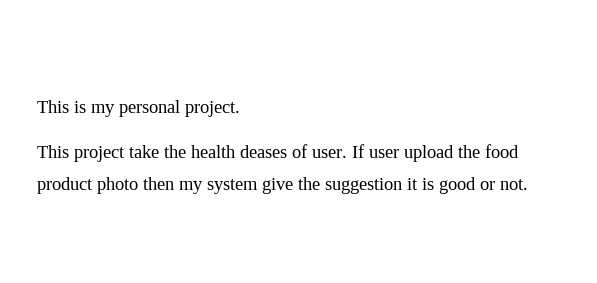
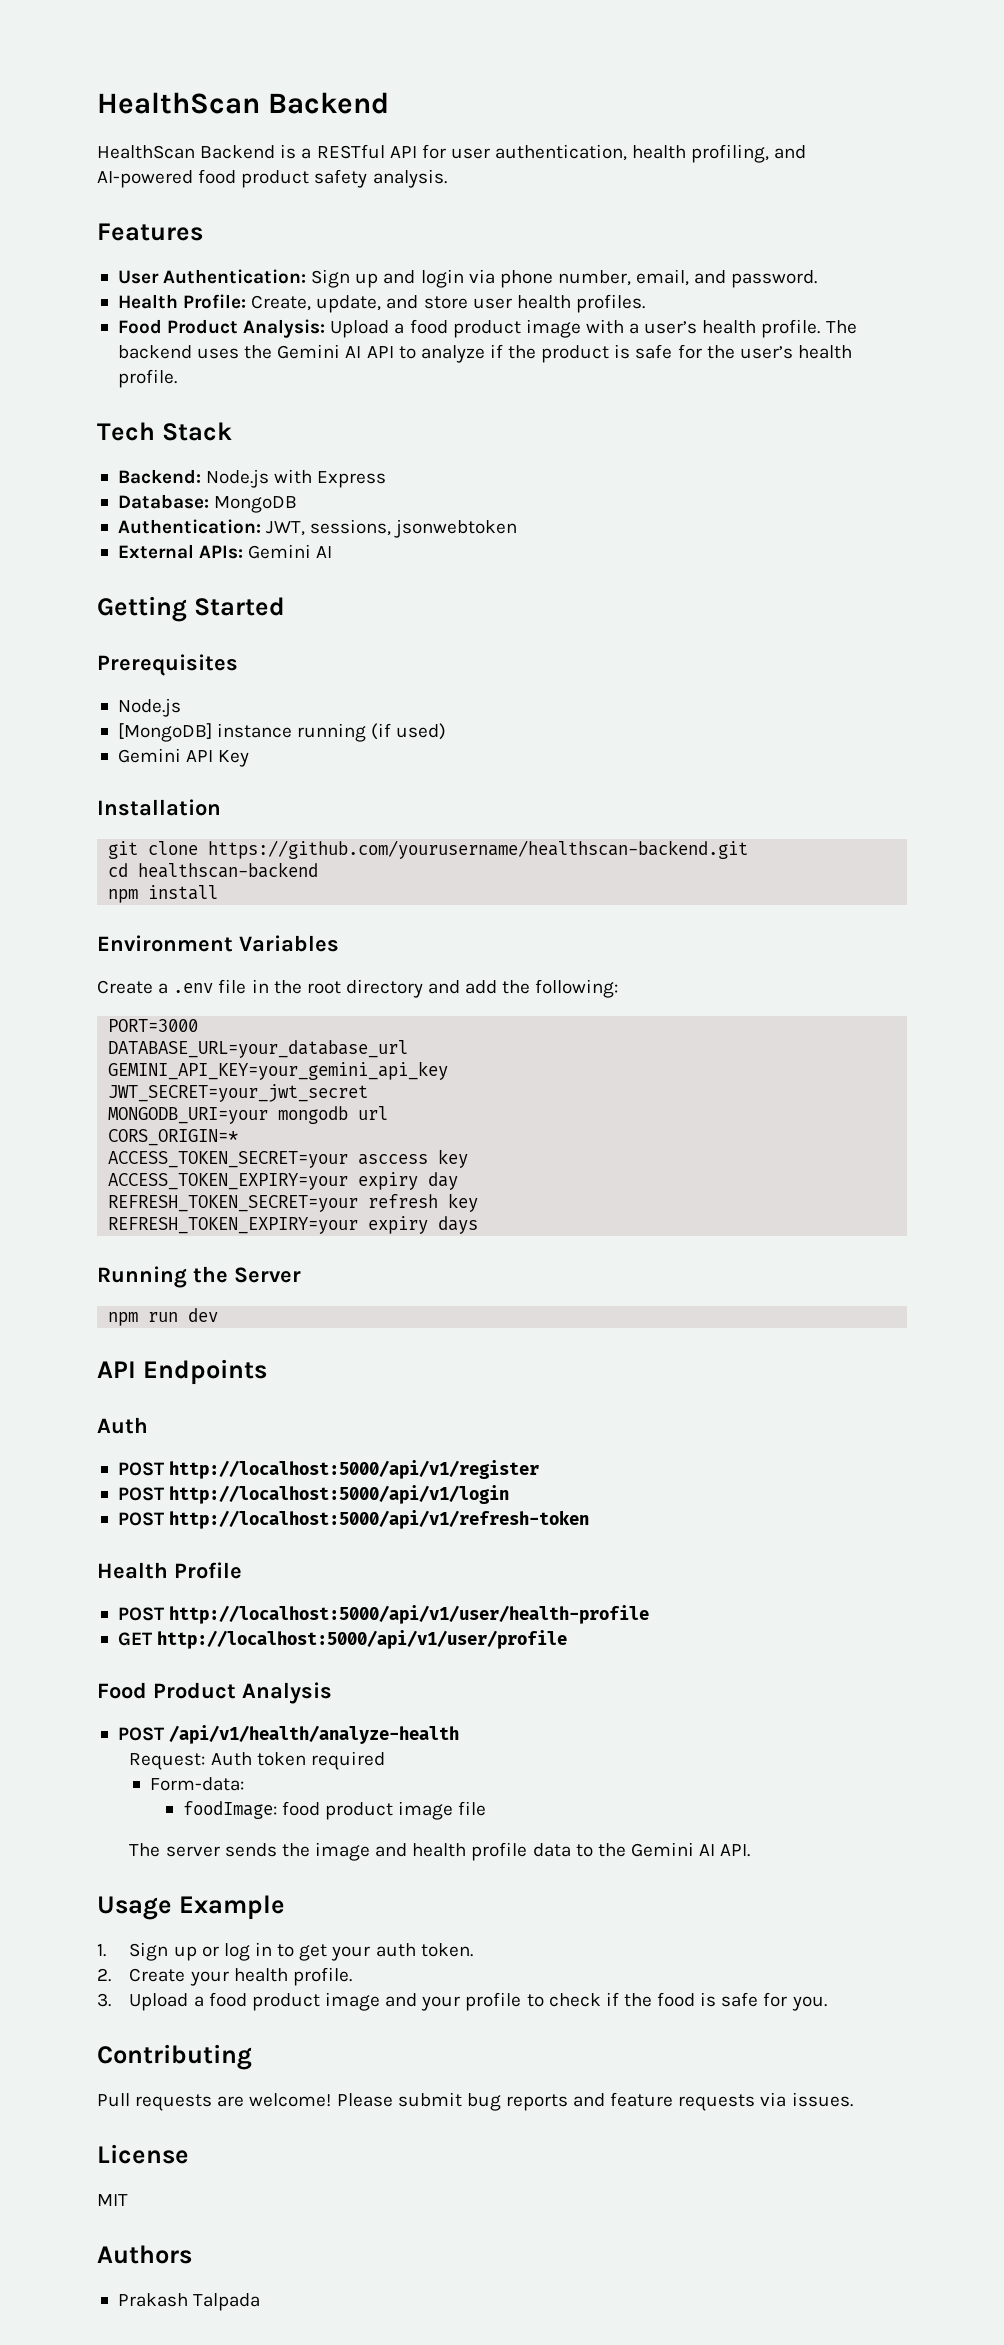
[37,100,240,117] [37,144,519,162] [37,177,528,194] This is my personal project. // This project take the health deases of user. If user upload the food product photo then my system give the suggestion it is good or not. -> [97,92,389,114] [97,144,807,163] [97,169,447,188] [97,223,203,241] [117,269,818,288] [117,294,645,313] [117,319,857,338] [117,344,852,363] [117,369,177,388] [97,422,232,441] [117,469,387,488] [117,494,298,513] [117,519,518,538] [117,544,333,559] [97,596,285,622] [97,654,238,676] [117,698,181,717] [117,723,447,742] [117,748,250,767] [97,799,221,816] [108,840,749,859] [108,862,319,878] [108,885,219,903] [97,935,339,952] [97,979,619,998] [108,1019,199,1032] [108,1040,409,1058] [108,1061,449,1080] [108,1084,369,1102] [108,1106,389,1124] [108,1129,239,1146] [108,1149,469,1168] [108,1172,459,1190] [108,1193,479,1212] [108,1216,479,1234] [97,1266,301,1288] [108,1308,219,1326] [97,1359,267,1385] [97,1417,148,1434] [117,1460,540,1479] [117,1485,510,1504] [117,1510,590,1529] [97,1562,242,1579] [117,1605,650,1624] [117,1630,568,1649] [97,1682,332,1704] [117,1725,460,1744] [129,1751,385,1770] [150,1777,245,1791] [182,1801,487,1820] [129,1842,751,1861] [97,1895,285,1920] [97,1942,473,1961] [97,1967,352,1986] [97,1992,827,2011] [97,2044,252,2070] [97,2092,853,2111] [97,2144,189,2164] [97,2194,128,2206] [97,2245,192,2264] [117,2293,261,2311] HealthScan Backend // HealthScan Backend is a RESTful API for user authentication, health profiling, and AI-powered food product safety analysis. // Features // User Authentication: Sign up and login via phone number, email, and password. // Health Profile: Create, update, and store user health profiles. // Food Product Analysis: Upload a food product image with a user’s health profile. The backend uses the Gemini AI API to analyze if the product is safe for the user’s health profile. // Tech Stack // Backend: Node.js with Express // Database: MongoDB // Authentication: JWT, sessions, jsonwebtoken // External APIs: Gemini AI // Getting Started // Prerequisites // Node.js // [MongoDB] instance running (if used) // Gemini API Key // Installation // git clone https://github.com/yourusername/healthscan-backend.git // cd healthscan-backend // npm install // Environment Variables // Create a .env file in the root directory and add the following: // PORT=3000 // DATABASE_URL=your_database_url // GEMINI_API_KEY=your_gemini_api_key // JWT_SECRET=your_jwt_secret // MONGODB_URI=your mongodb url // CORS_ORIGIN=* // ACCESS_TOKEN_SECRET=your asccess key // ACCESS_TOKEN_EXPIRY=your expiry day // REFRESH_TOKEN_SECRET=your refresh key // REFRESH_TOKEN_EXPIRY=your expiry days // Running the Server // npm run dev // API Endpoints // Auth // POST http://localhost:5000/api/v1/register // POST http://localhost:5000/api/v1/login // POST http://localhost:5000/api/v1/refresh-token // Health Profile // POST http://localhost:5000/api/v1/user/health-profile // GET http://localhost:5000/api/v1/user/profile // Food Product Analysis // POST /api/v1/health/analyze-health // Request: Auth token required // Form-data: // foodImage: food product image file // The server sends the image and health profile data to the Gemini AI API. // Usage Example // 1. Sign up or log in to get your auth token. // 2. Create your health profile. // 3. Upload a food product image and your profile to check if the food is safe for you. // Contributing // Pull requests are welcome! Please submit bug reports and feature requests via issues. // License // MIT // Authors // Prakash Talpada

